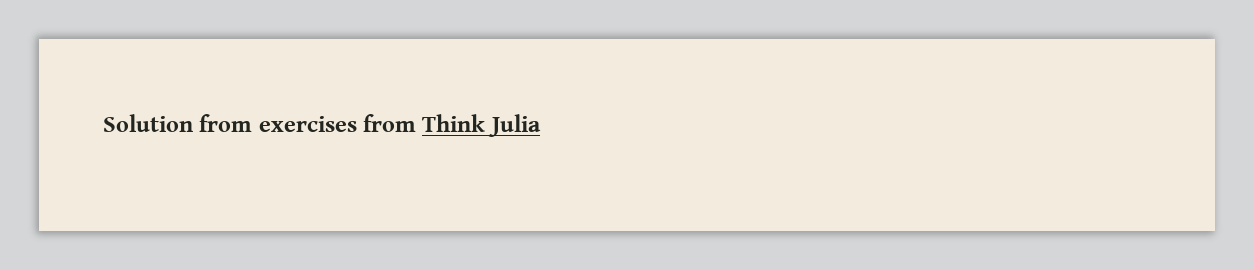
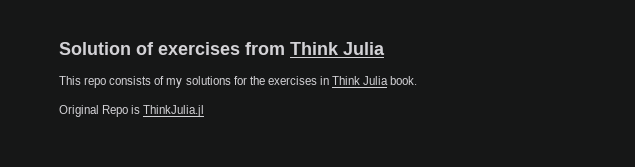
[199,114,253,132] from -> [136,42,154,55] of
(541, 125) none -> [59,76,418,88] [59,105,205,117] // This repo consists of my solutions for the exercises in Think Julia book. // Original Repo is ThinkJulia.jl

